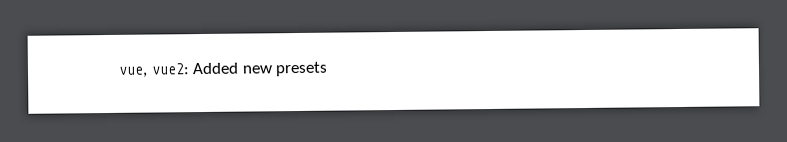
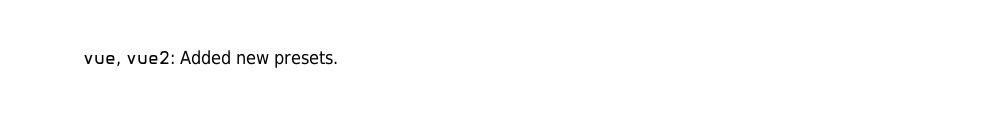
[275,61,329,77] presets -> [274,51,338,68] presets.

